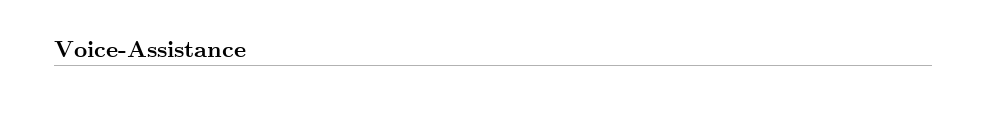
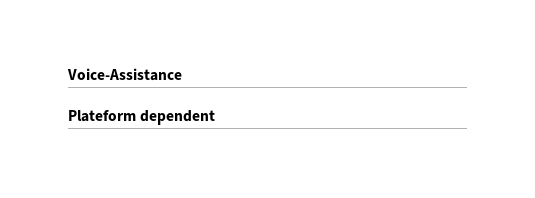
(246, 49) none -> [68,110,216,125] // Plateform dependent

